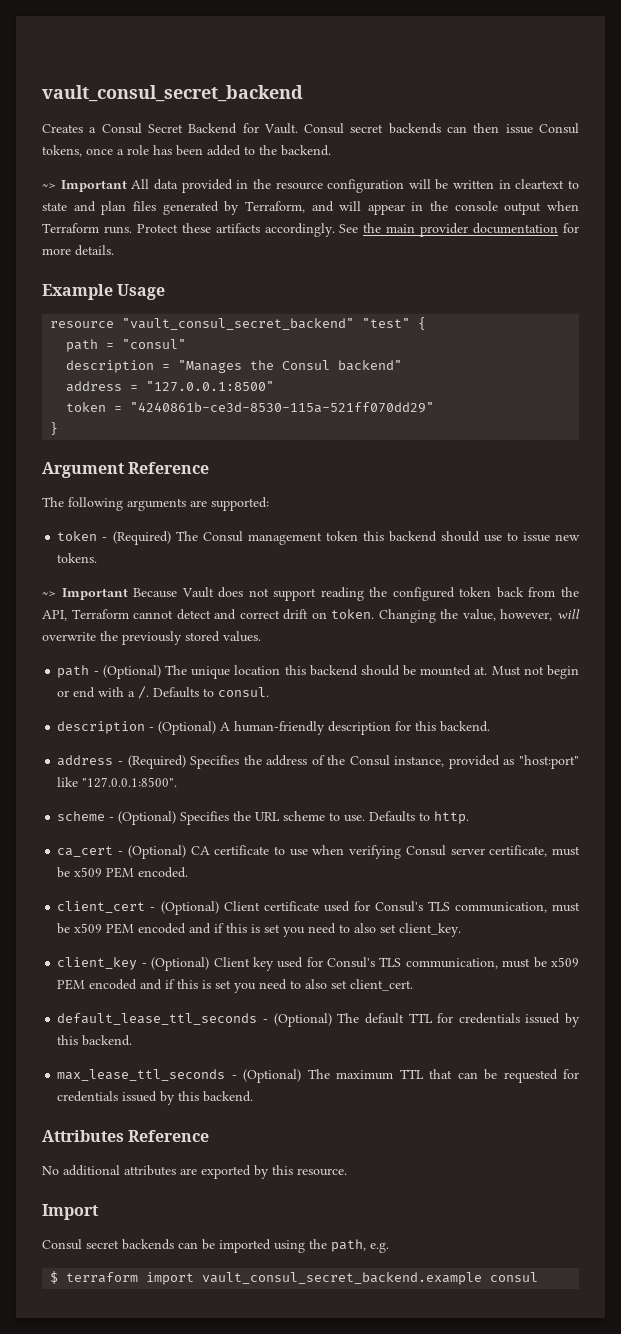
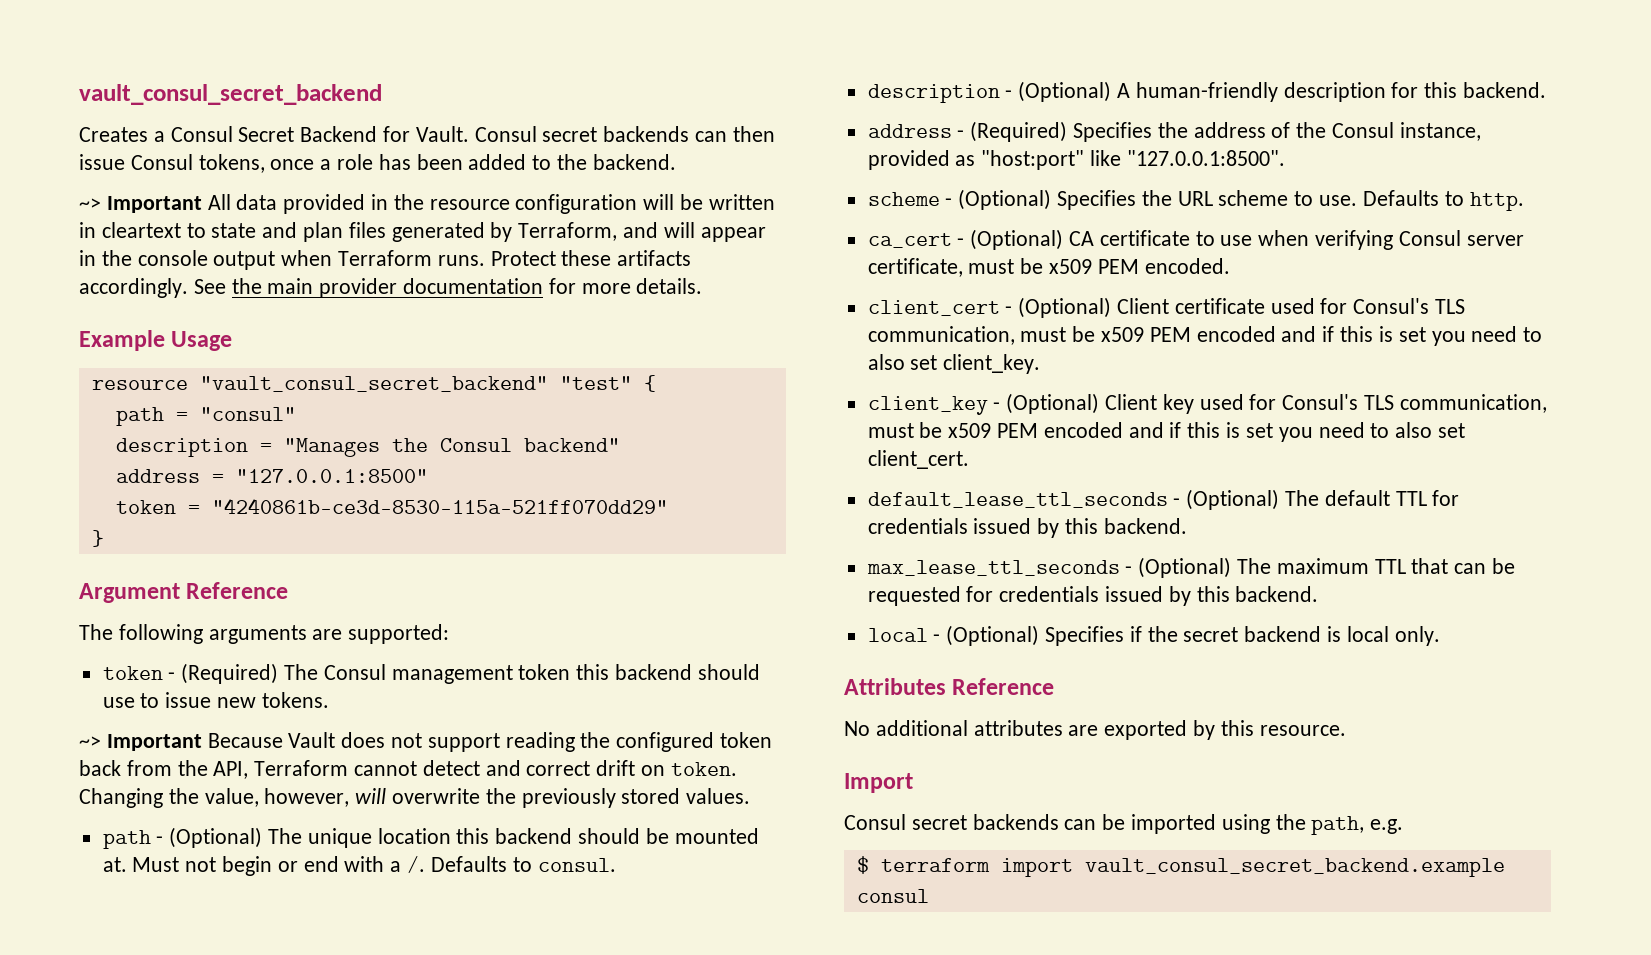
(254, 1096) none -> [867,625,1440,646] // local - (Optional) Specifies if the secret backend is local only.

